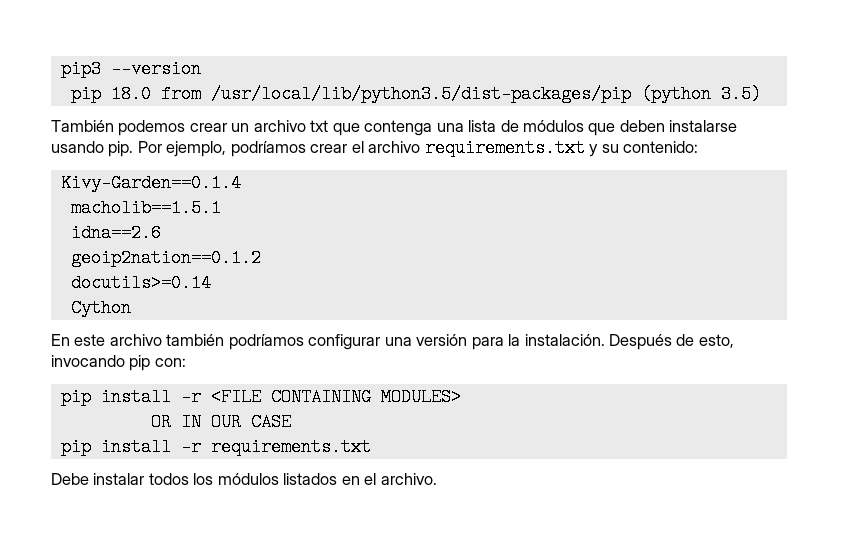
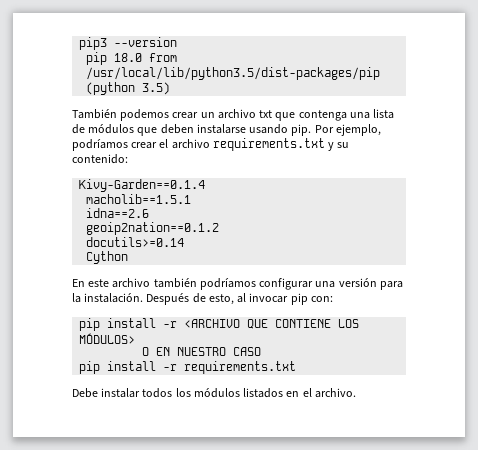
[51,355,125,367] invocando -> [237,293,289,303] al invocar
[210,388,461,406] [150,413,291,431] <FILE CONTAINING MODULES> // OR IN OUR CASE -> [184,319,360,329] [79,333,136,344] [142,347,262,356] <ARCHIVO QUE CONTIENE LOS MÓDULOS> // O EN NUESTRO CASO

